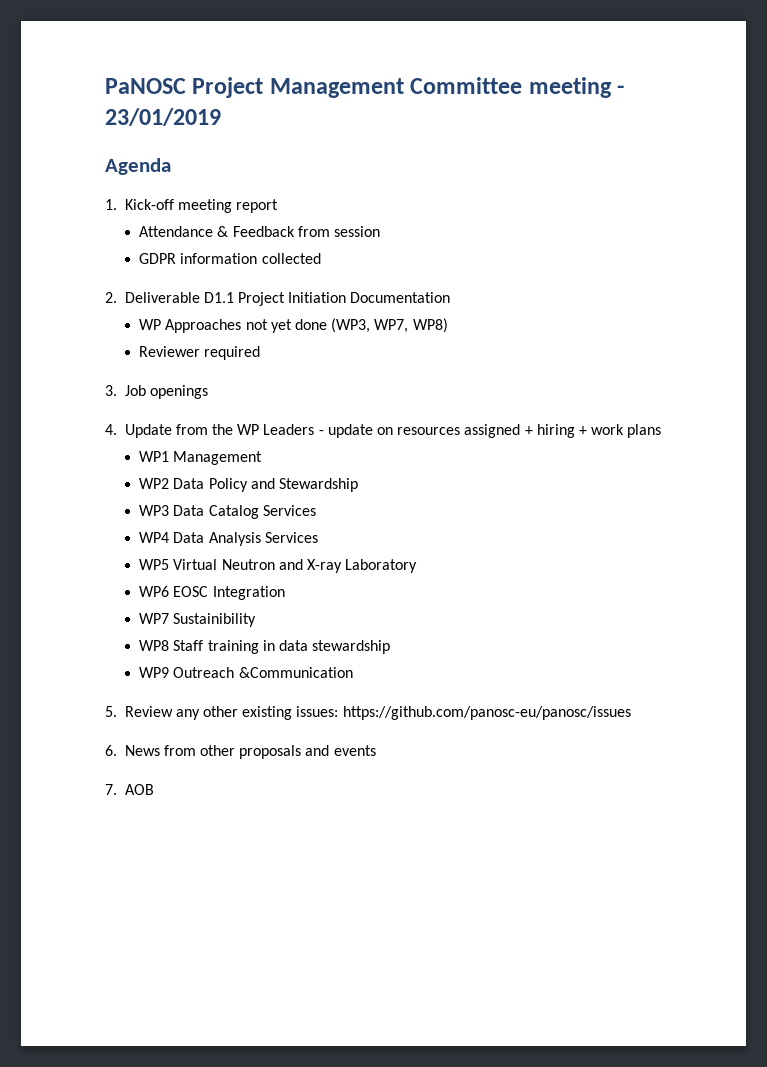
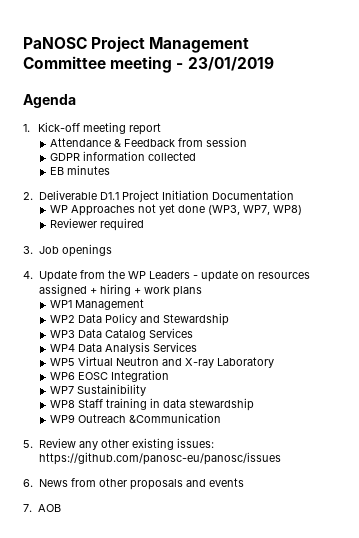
(321, 258) none -> [50,165,111,175] // EB minutes

